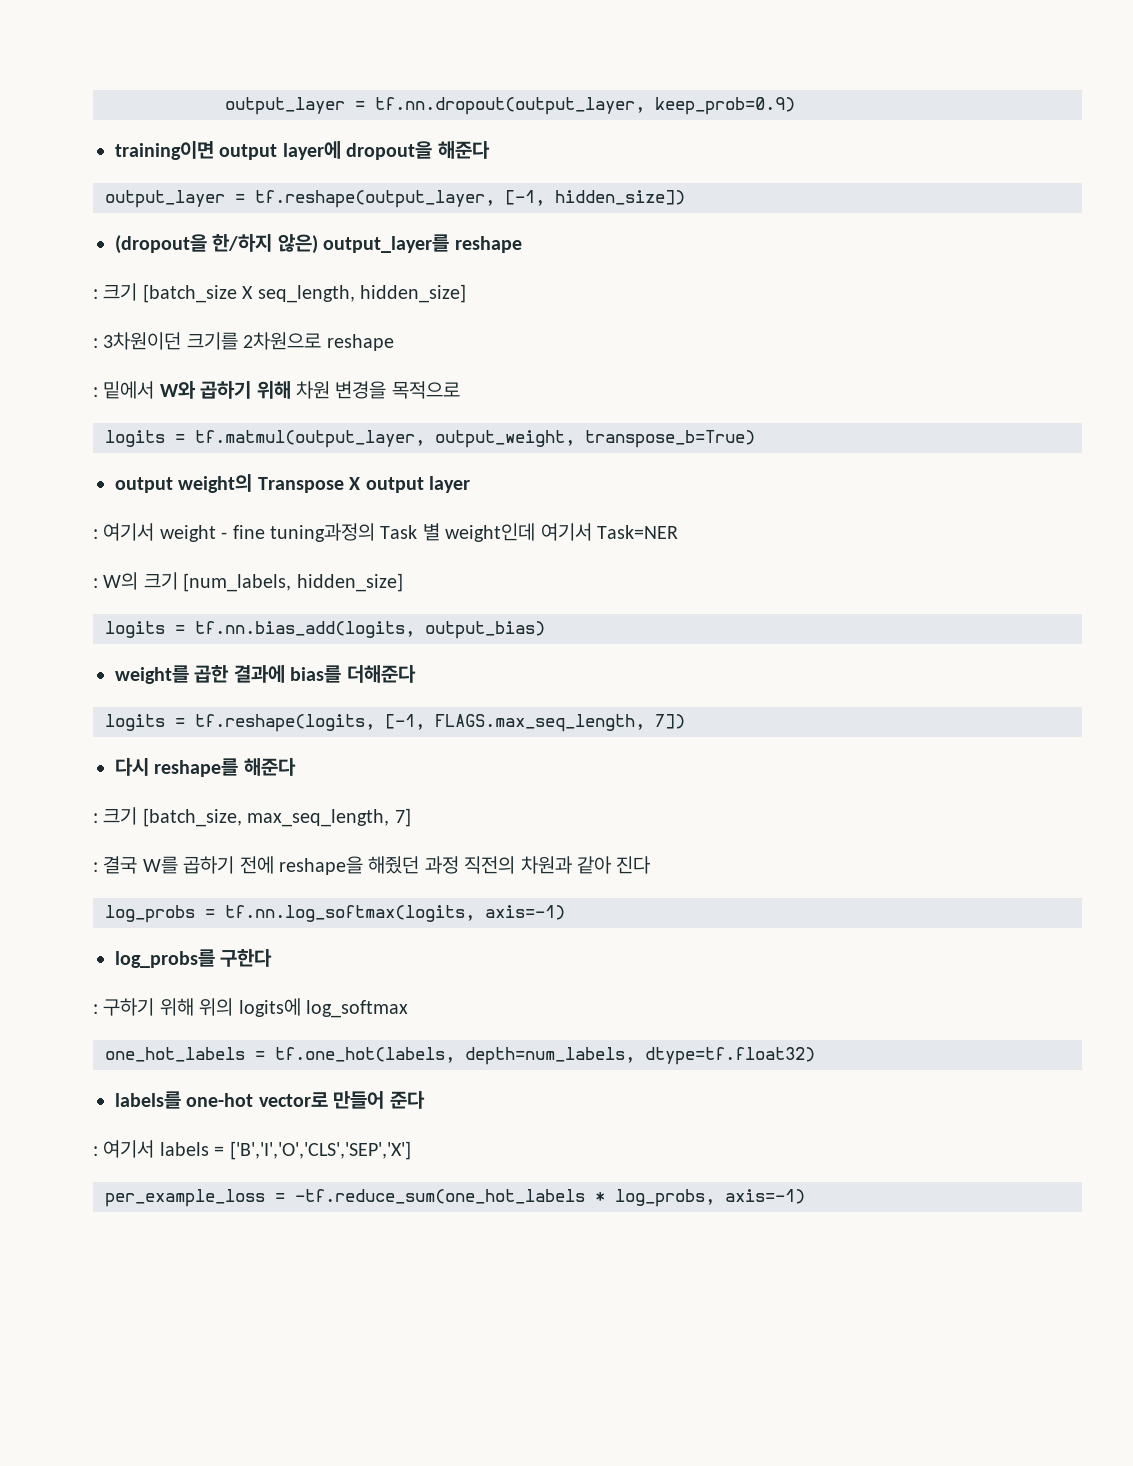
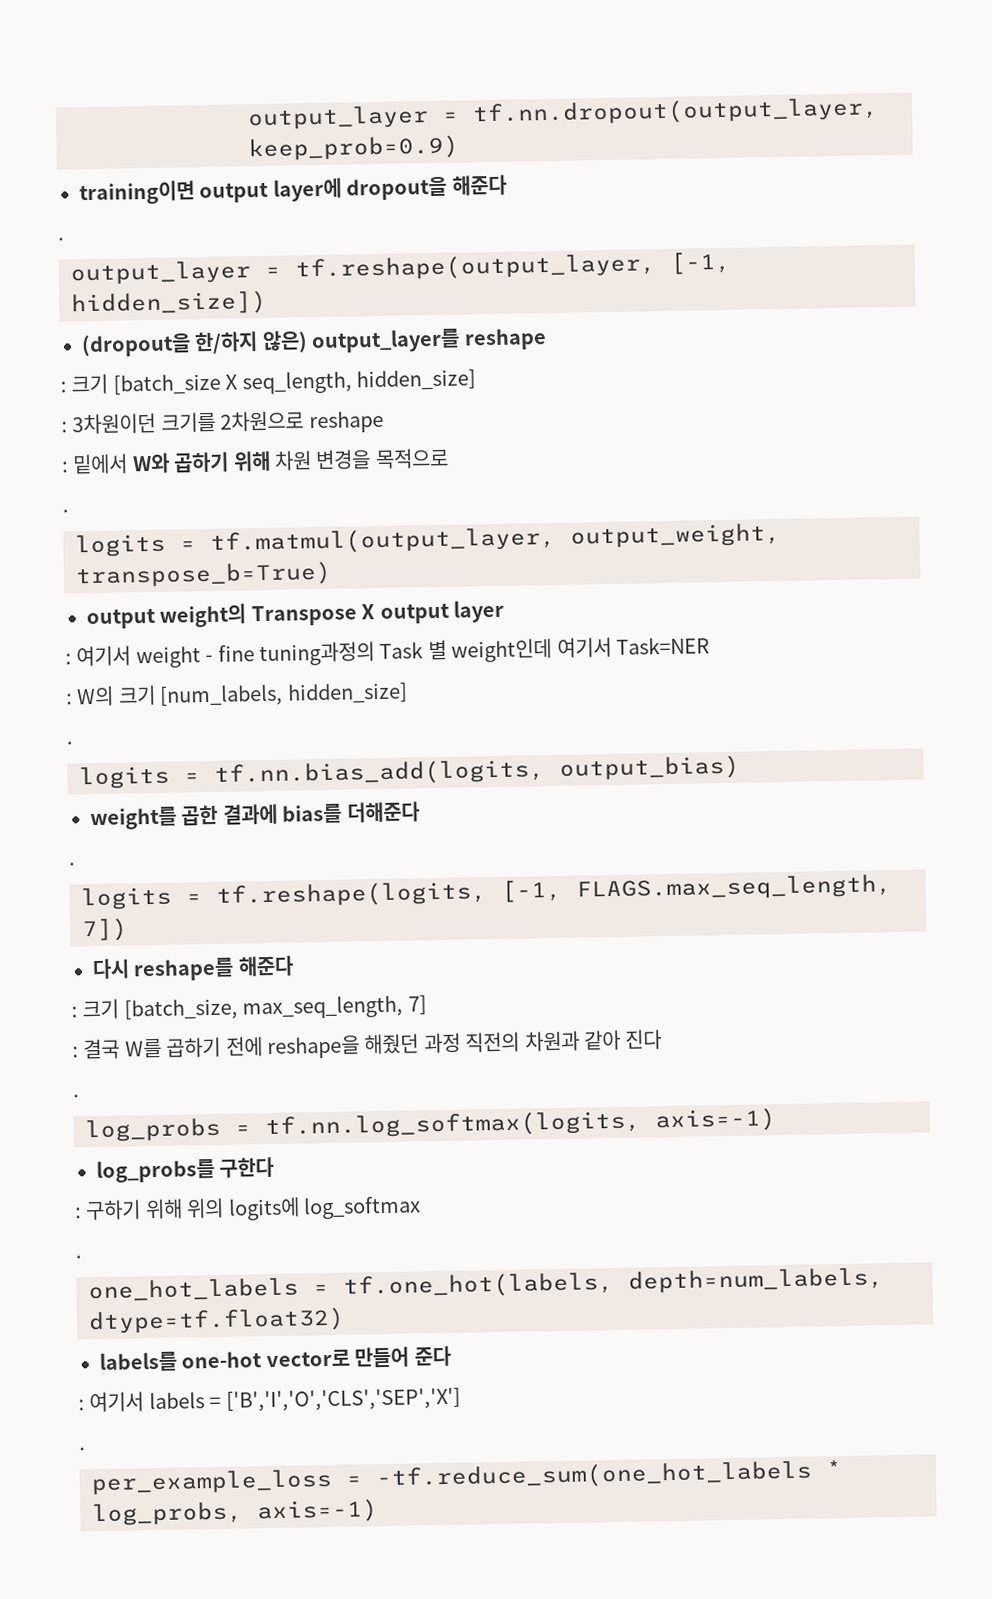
(490, 150) none -> [58,237,65,241] // .
(460, 390) none -> [62,509,69,513] // .
(403, 582) none -> [66,741,73,745] // .
(416, 674) none -> [69,862,76,866] // .
(652, 865) none -> [73,1094,80,1098] // .
(408, 1009) none -> [75,1255,82,1259] // .
(411, 1150) none -> [79,1447,86,1451] // .

